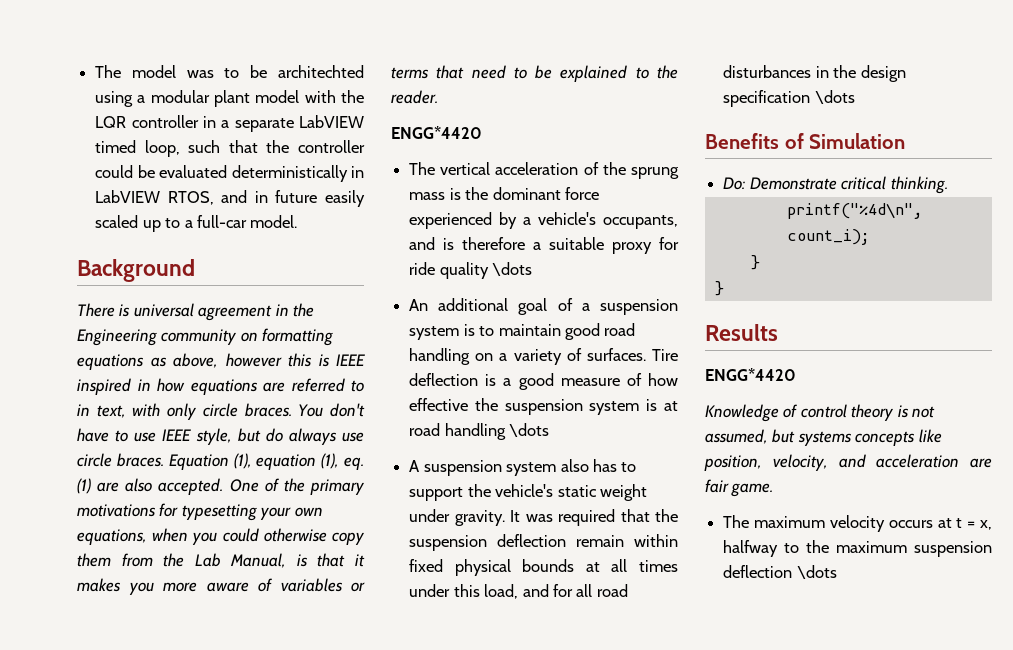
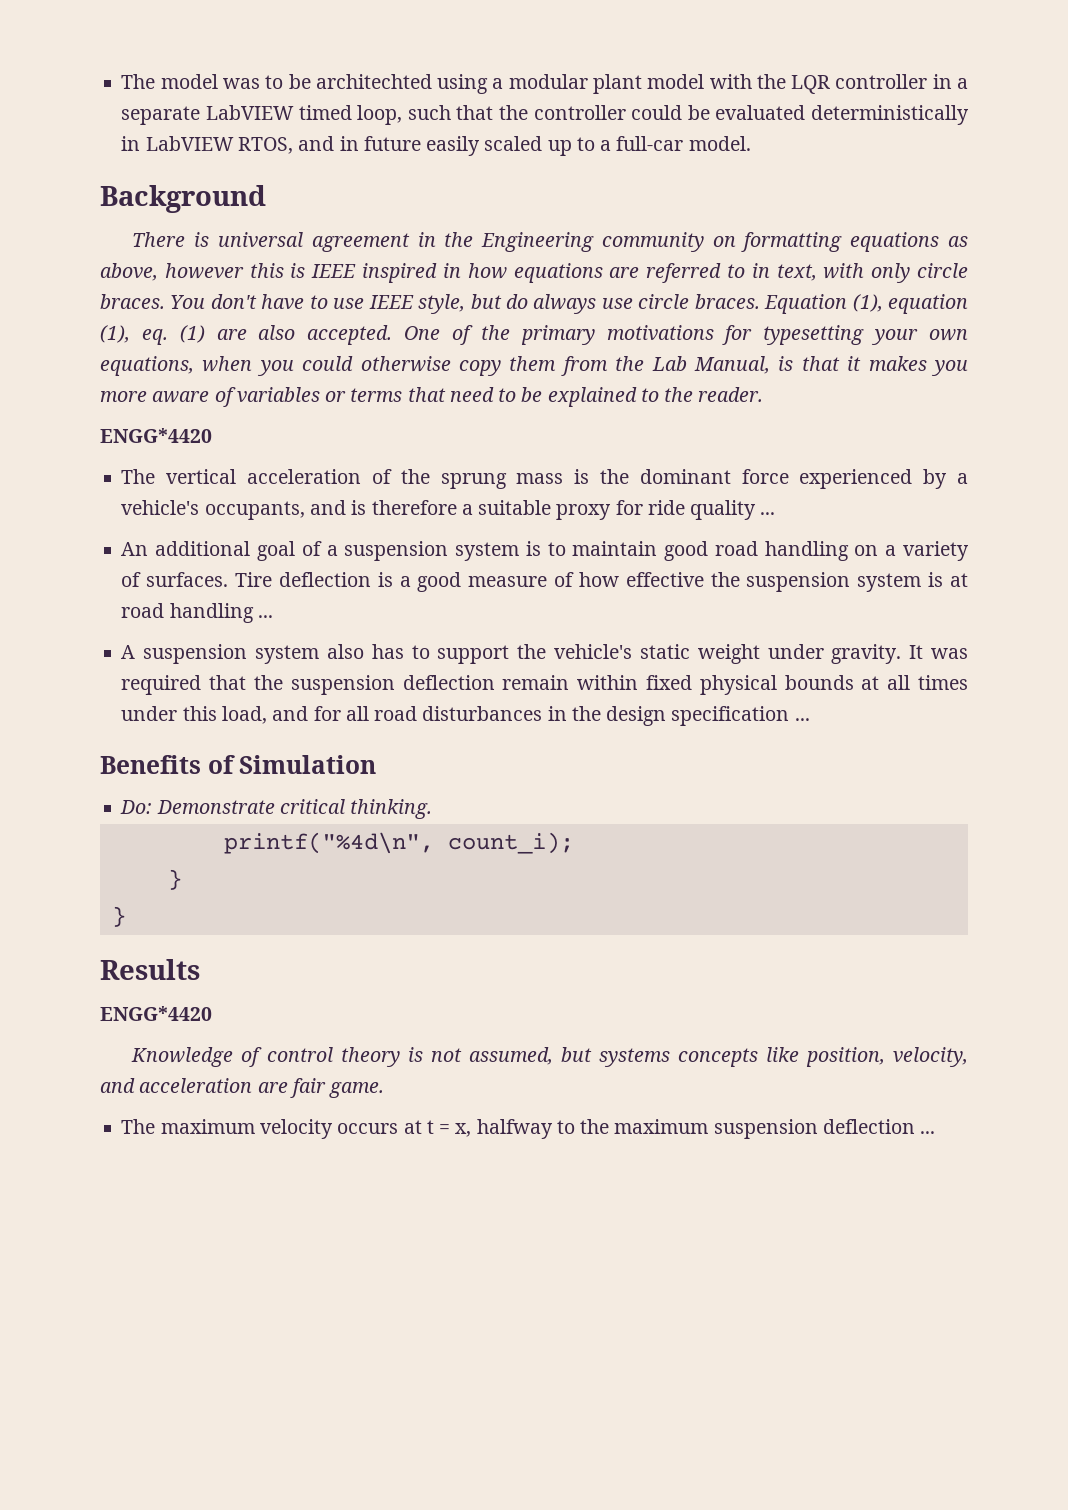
[492,262,533,276] \dots -> [760,512,776,515] ...
[509,423,550,437] \dots -> [257,615,273,618] ...
[814,90,855,104] \dots -> [794,718,810,721] ...
[796,565,837,579] \dots -> [920,1131,936,1134] ...

